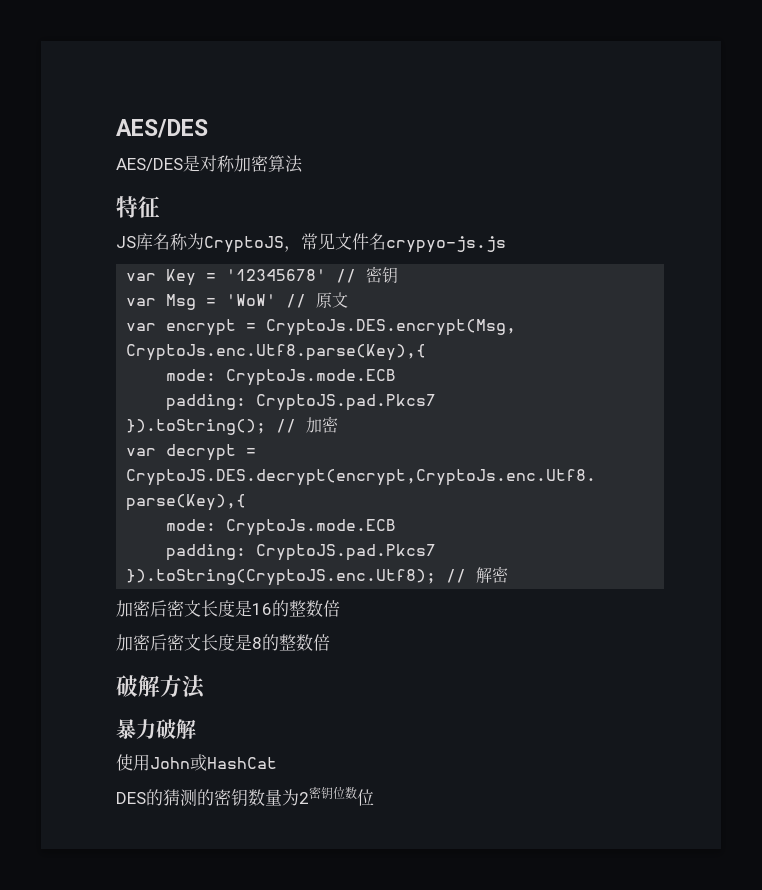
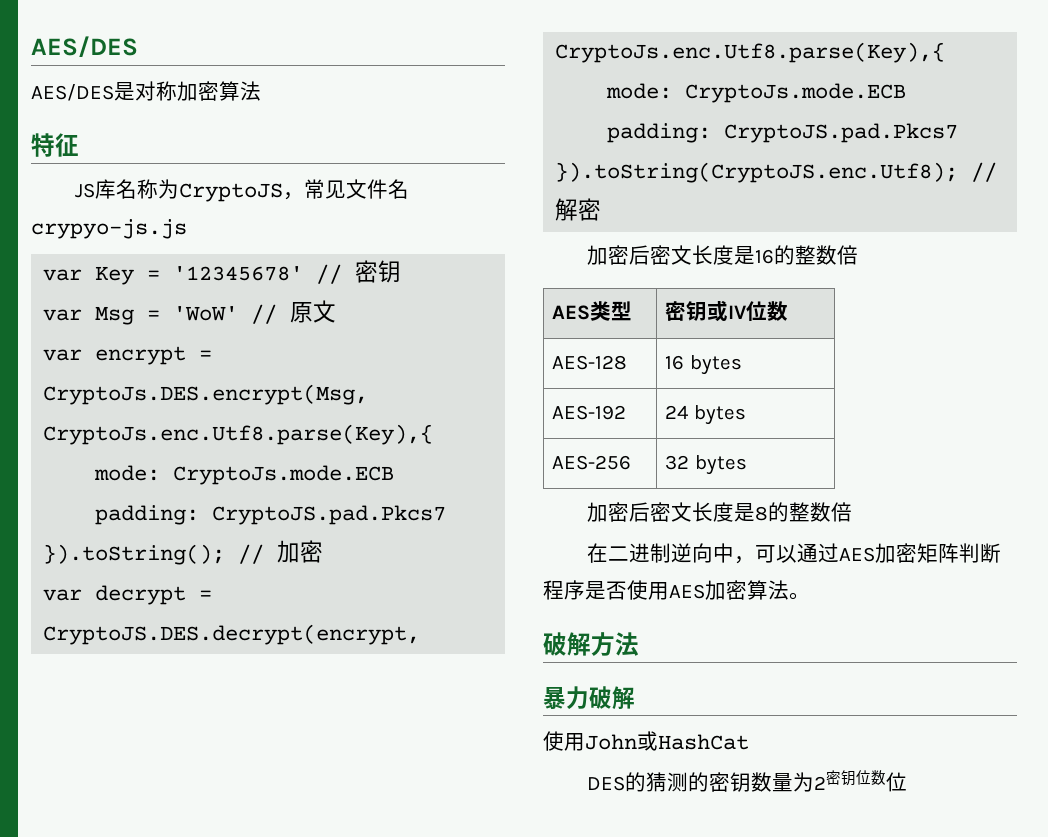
(340, 608) none -> [552,301,633,321] [665,300,789,322] [552,355,628,370] [665,355,742,375] [552,405,627,420] [665,405,746,425] [552,455,632,470] [665,455,747,475] // AES类型 | 密钥或IV位数 // AES-128 | 16 bytes // AES-192 | 24 bytes // AES-256 | 32 bytes
(330, 642) none -> [586,543,1001,564] [543,580,810,600] // 在二进制逆向中，可以通过AES加密矩阵判断程序是否使用AES加密算法。

